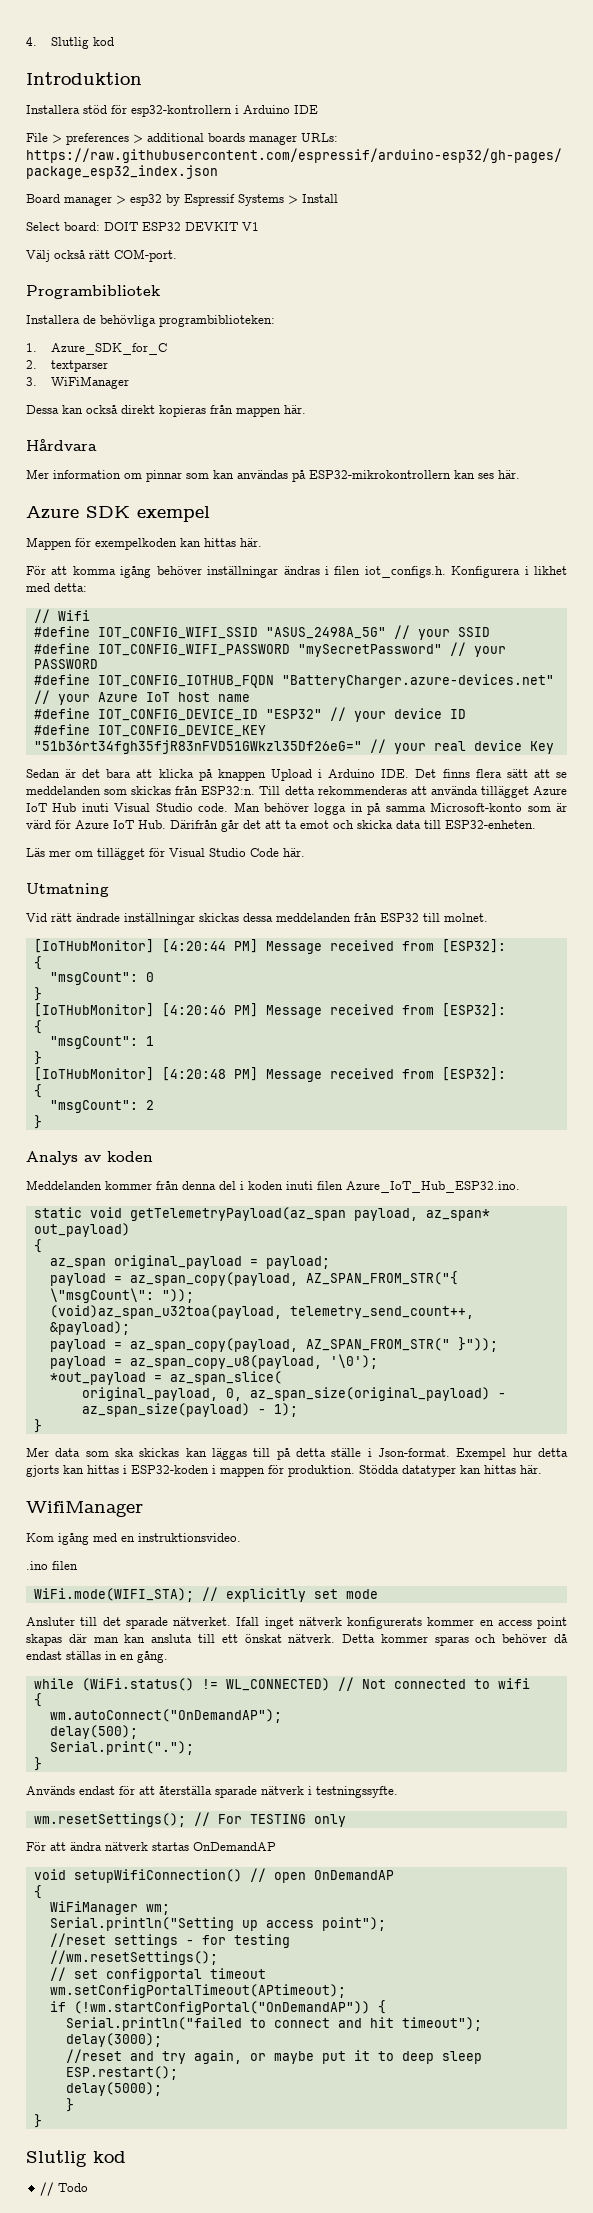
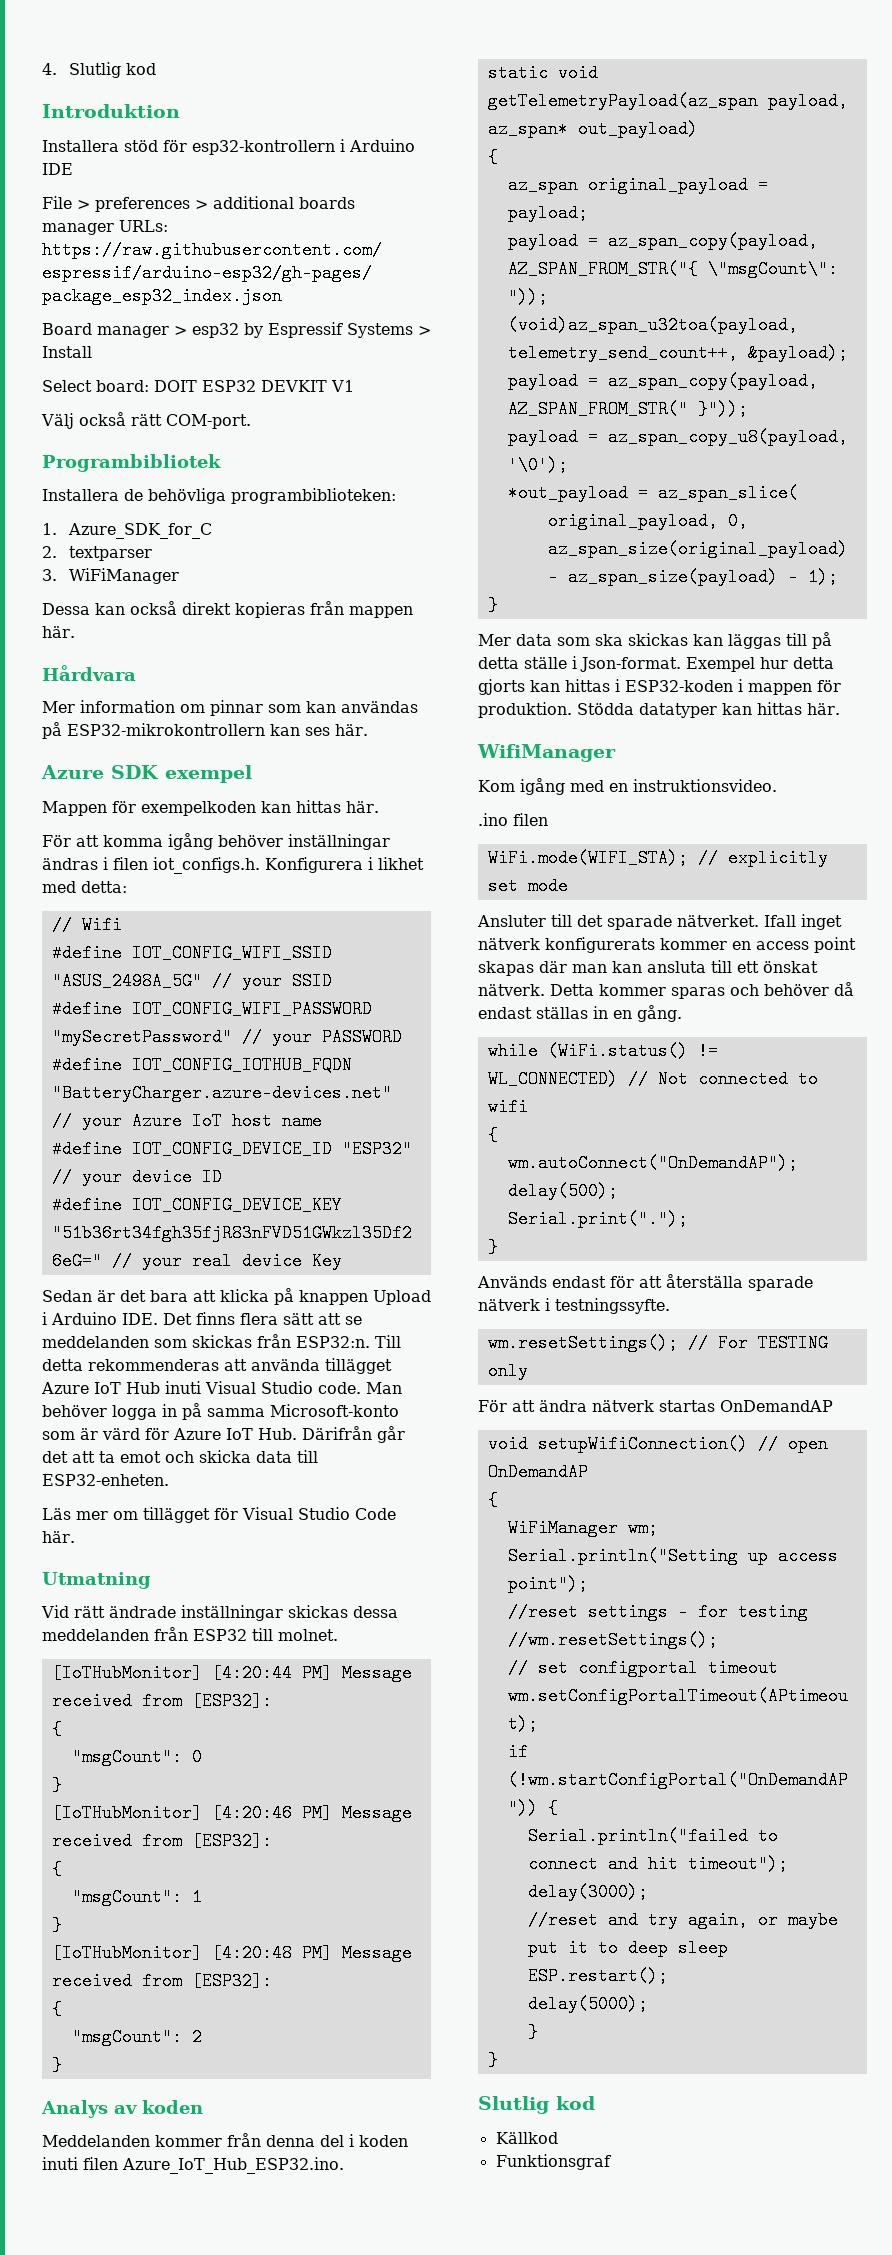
[40,2182,89,2196] // Todo -> [495,2132,558,2144] [495,2154,611,2170] Källkod // Funktionsgraf

